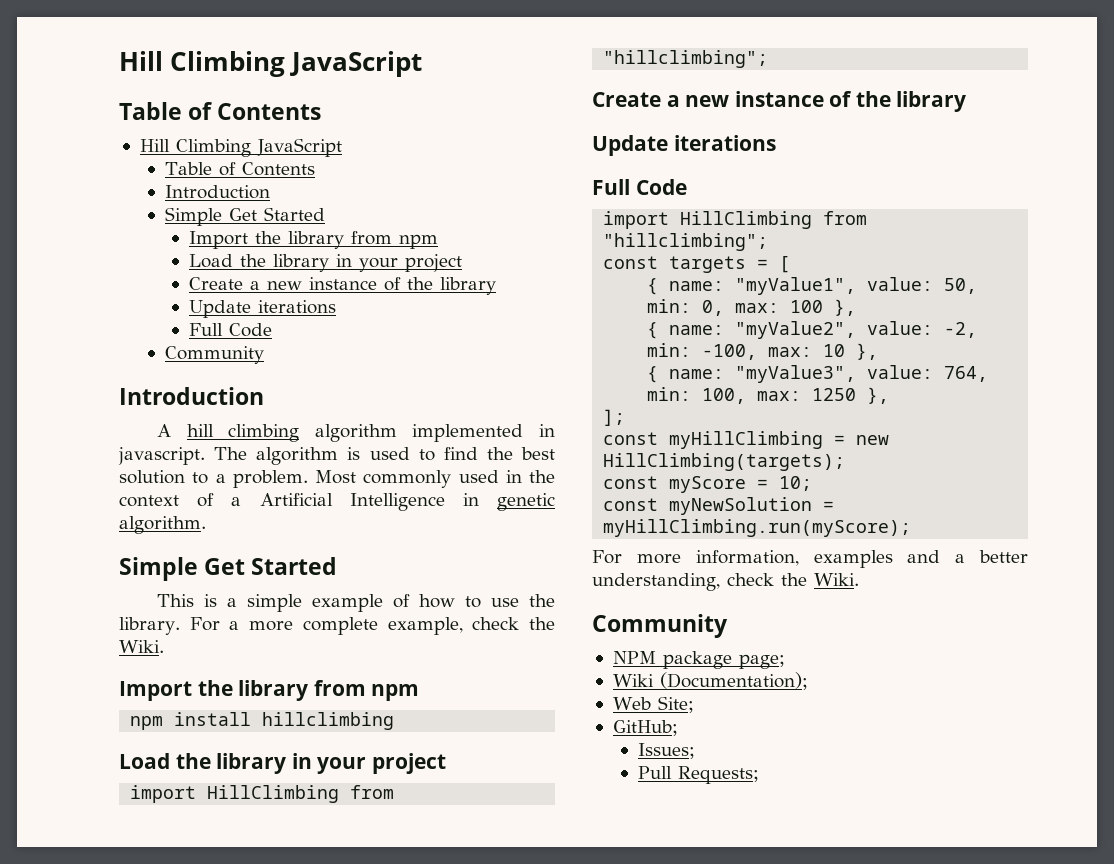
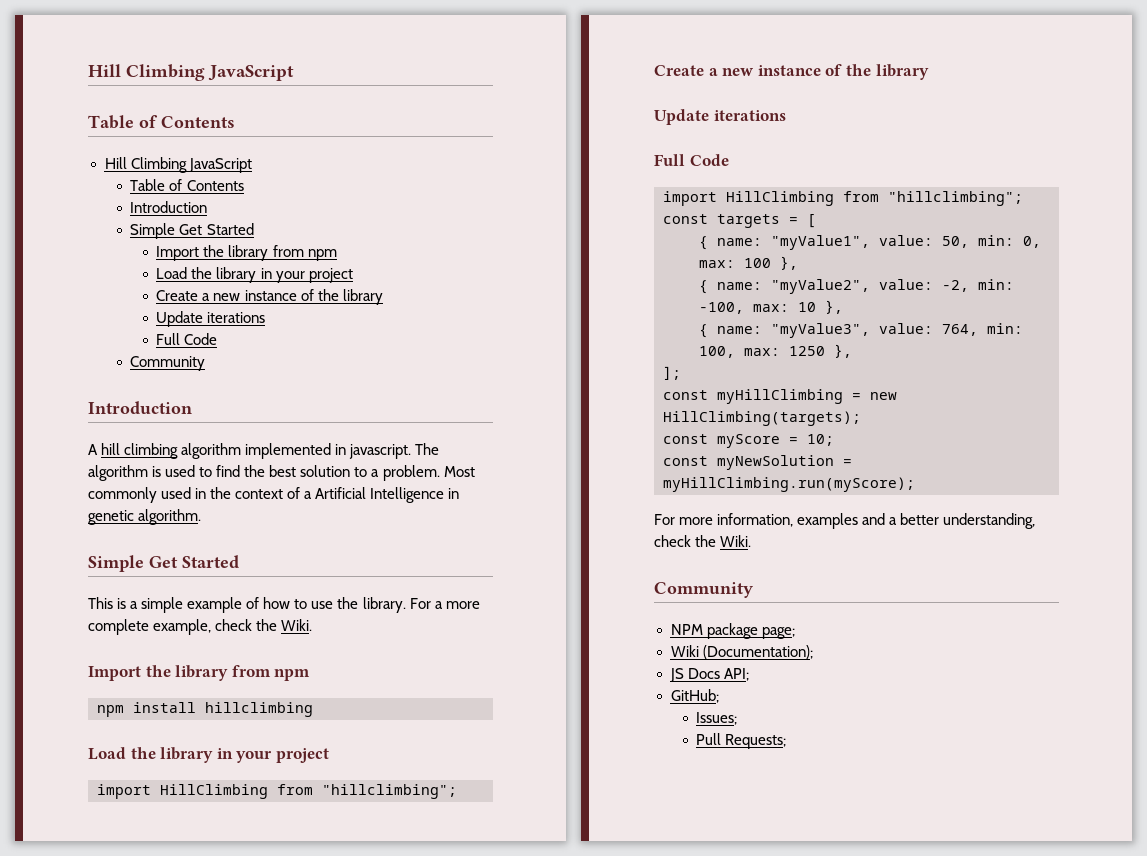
[612,696,694,713] Web Site; -> [669,668,749,682] JS Docs API;

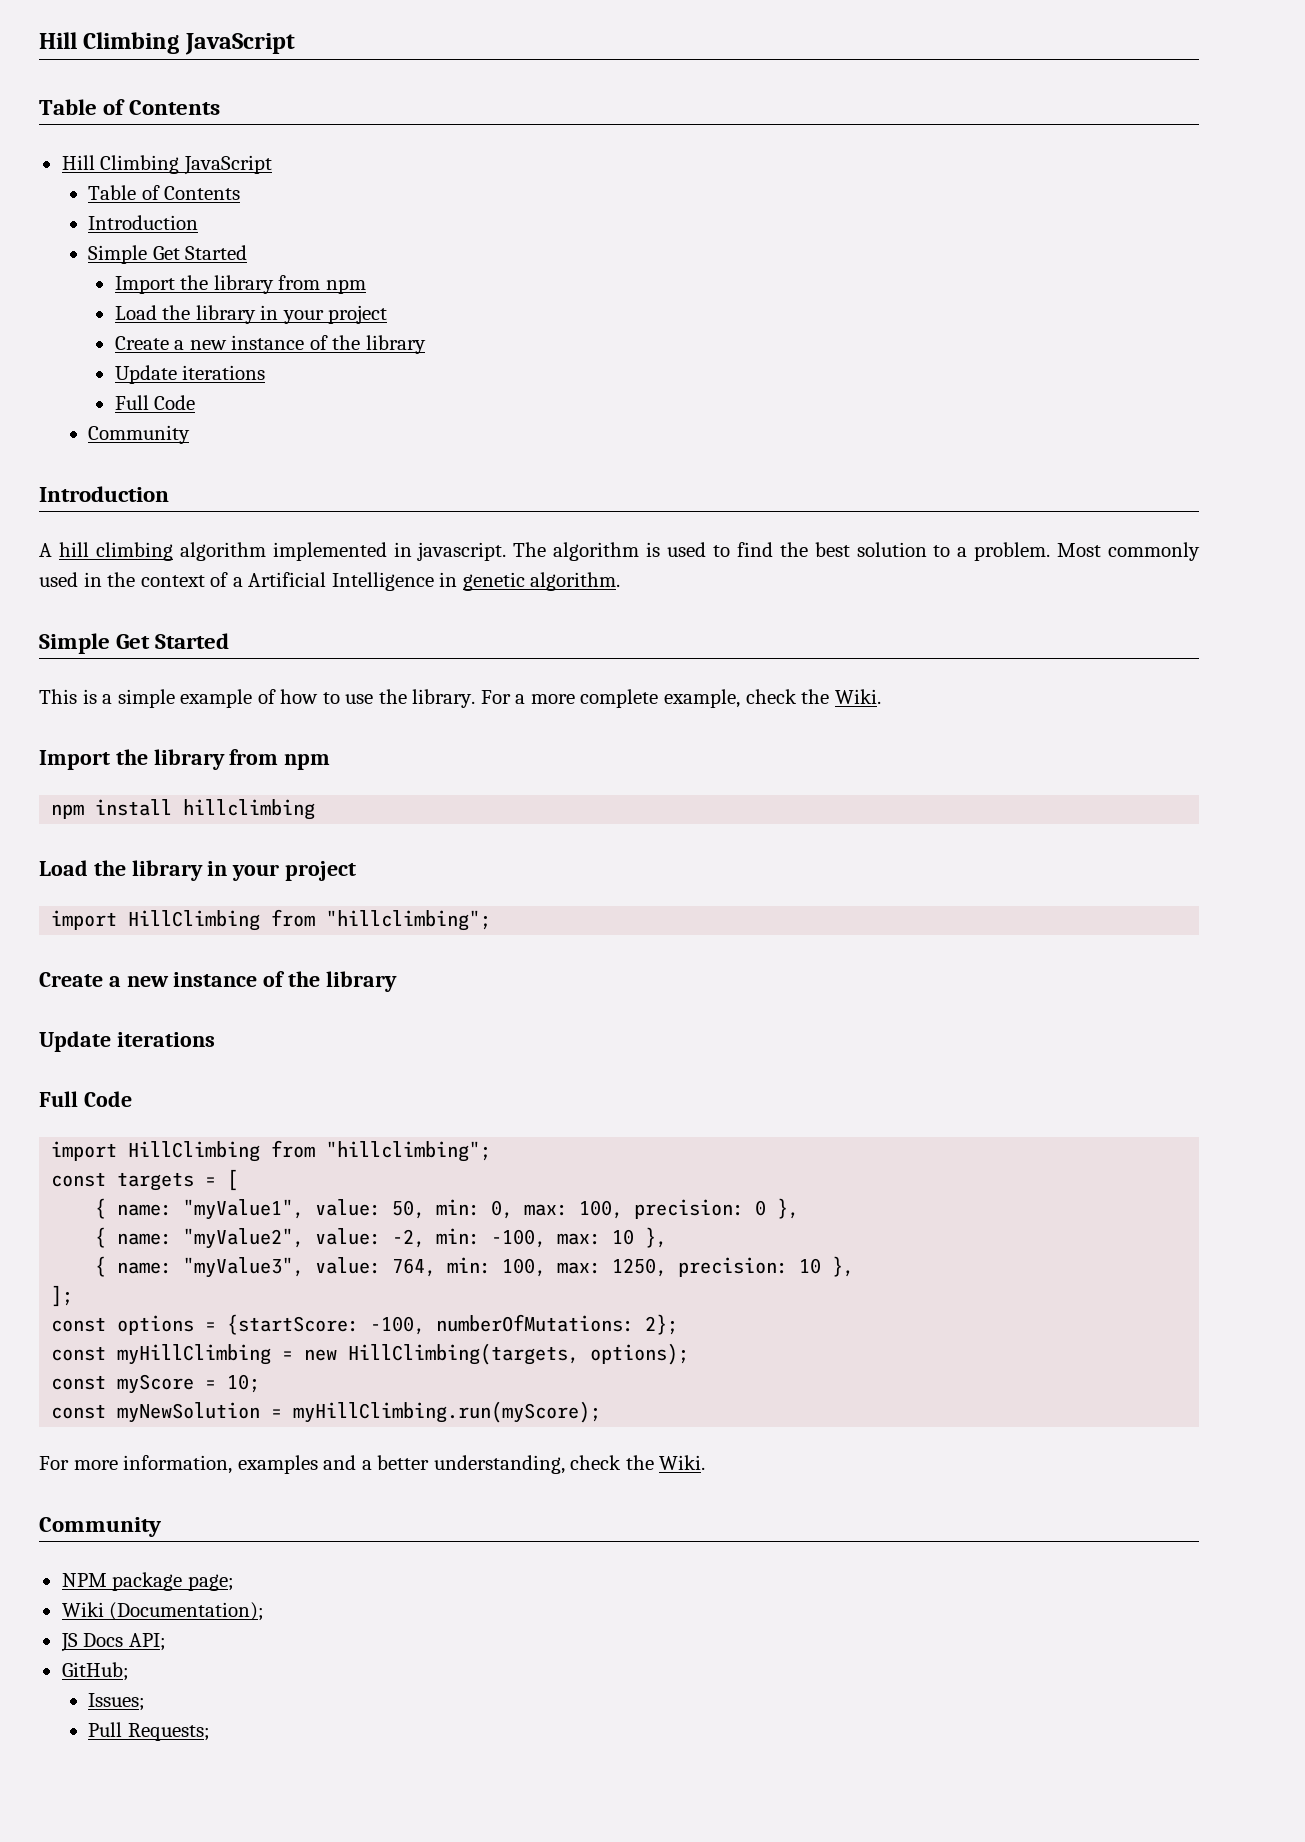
[744,258,771,268] 100 -> [579,1199,767,1219] 100, precision: 0
[789,346,825,356] 1250 -> [612,1257,822,1277] 1250, precision: 10
(681, 373) none -> [51,1314,679,1335] // const options = {startScore: -100, numberOfMutations: 2};
[663,411,861,426] HillClimbing(targets); -> [348,1343,690,1365] HillClimbing(targets, options);

